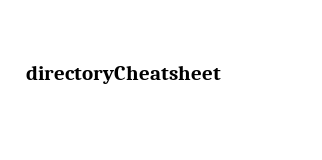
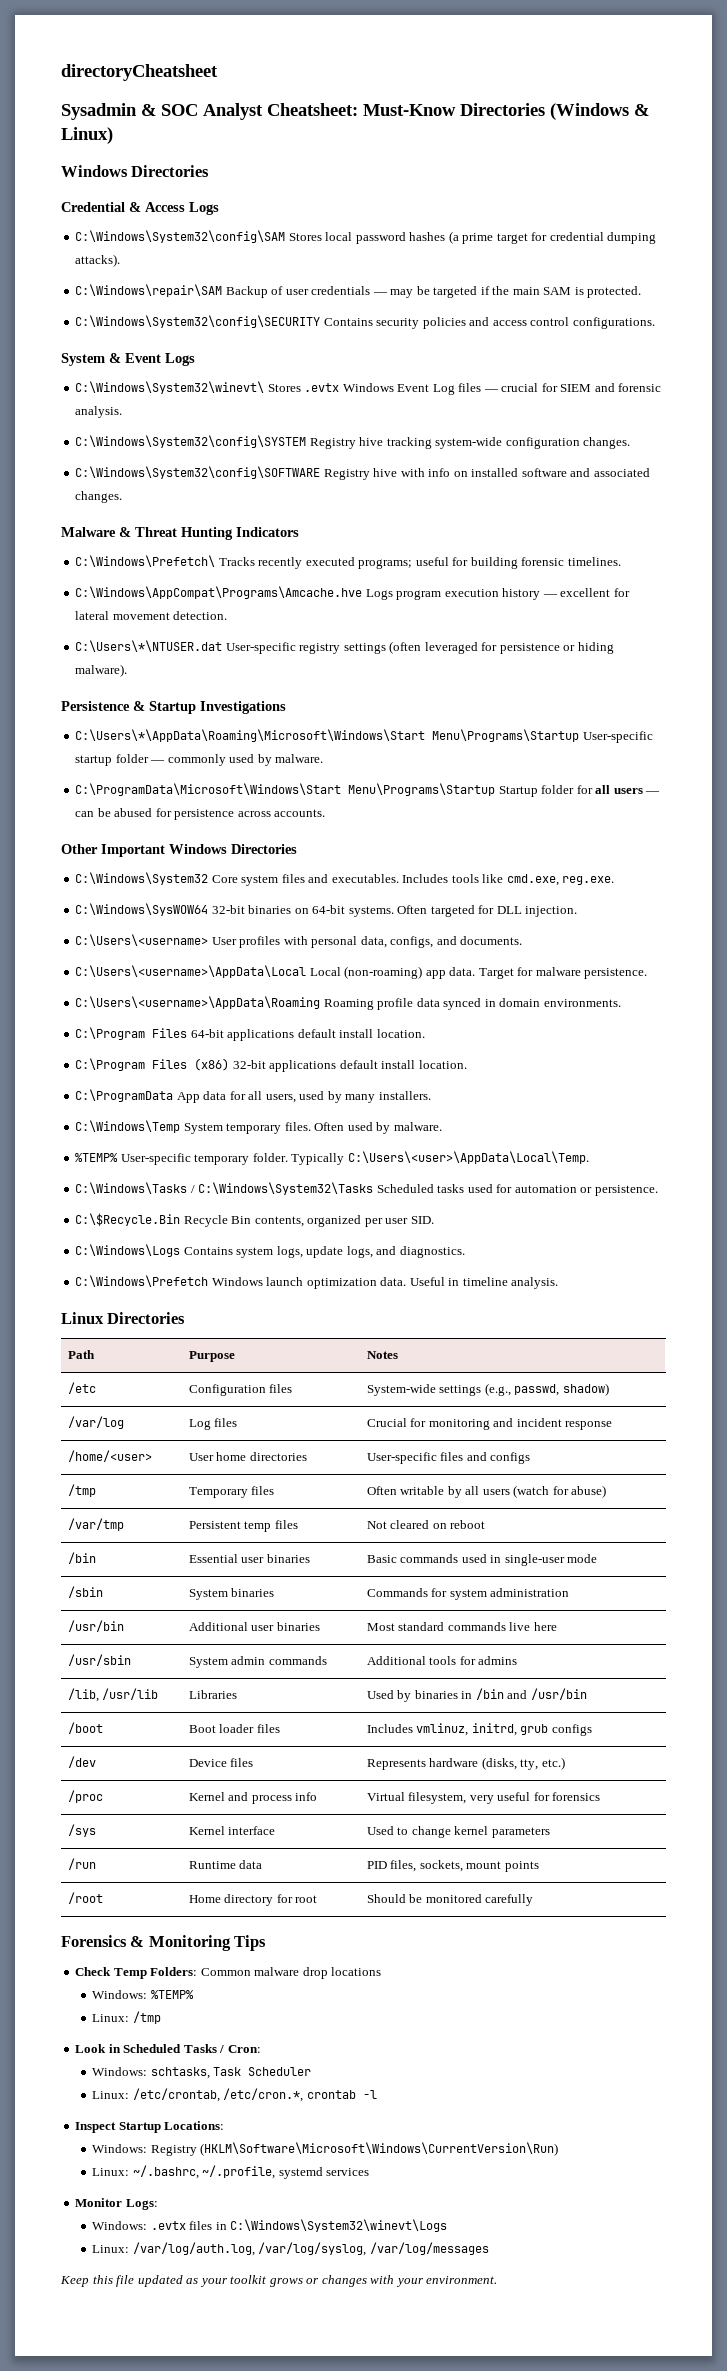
(221, 74) none -> [61,103,649,120] [61,127,113,144] [61,165,210,177] [61,202,219,215] [75,230,657,244] [75,254,121,267] [75,284,642,298] [75,315,655,329] [61,353,195,366] [75,381,662,395] [75,406,123,418] [75,435,631,449] [75,466,650,480] [75,491,123,503] [61,527,299,540] [75,555,621,569] [75,586,630,600] [75,611,228,620] [75,640,614,654] [75,664,128,677] [61,701,286,714] [75,729,653,743] [75,754,324,766] [75,783,661,797] [75,808,326,820] [61,844,297,857] [75,872,615,886] [75,903,578,917] [75,934,523,948] [75,965,648,979] [75,996,621,1010] [75,1027,425,1041] [75,1058,467,1072] [75,1089,431,1103] [75,1120,442,1134] [75,1151,589,1165] [75,1182,658,1196] [75,1213,434,1227] [75,1244,465,1258] [75,1275,559,1289] [61,1312,186,1324] [67,1350,95,1359] [188,1351,235,1362] [366,1351,398,1359] [67,1382,96,1394] [188,1384,293,1396] [366,1383,609,1396] [67,1416,124,1429] [188,1418,238,1430] [366,1418,613,1430] [67,1450,152,1462] [188,1452,307,1461] [366,1452,531,1464] [67,1484,96,1497] [188,1486,275,1498] [366,1485,607,1498] [67,1518,124,1531] [188,1520,298,1532] [366,1520,486,1529] [67,1552,96,1564] [188,1554,310,1563] [366,1554,598,1566] [67,1586,103,1598] [188,1588,275,1600] [366,1588,570,1600] [67,1620,124,1632] [188,1622,320,1631] [366,1622,557,1631] [67,1654,131,1666] [188,1656,327,1668] [366,1656,518,1665] [67,1688,159,1702] [188,1690,237,1699] [366,1688,587,1702] [67,1722,103,1734] [188,1724,280,1733] [366,1723,592,1736] [67,1756,96,1768] [188,1758,254,1767] [366,1757,565,1770] [67,1790,103,1803] [188,1792,318,1804] [366,1792,601,1804] [67,1824,96,1837] [188,1826,276,1835] [366,1826,550,1838] [67,1858,96,1870] [188,1860,263,1869] [366,1860,539,1872] [67,1892,103,1904] [188,1894,318,1906] [366,1894,534,1906] [61,1935,267,1951] [75,1967,382,1979] [92,1990,194,1999] [92,2011,161,2024] [75,2044,261,2053] [92,2067,312,2079] [92,2088,377,2102] [75,2121,225,2133] [92,2142,559,2156] [92,2165,370,2179] [75,2198,158,2210] [92,2219,448,2232] [92,2242,489,2256] [60,2275,498,2287] // Sysadmin & SOC Analyst Cheatsheet: Must-Know Directories (Windows & Linux) // Windows Directories // Credential & Access Logs // C:\Windows\System32\config\SAM Stores local password hashes (a prime target for credential dumping attacks). // C:\Windows\repair\SAM Backup of user credentials — may be targeted if the main SAM is protected. // C:\Windows\System32\config\SECURITY Contains security policies and access control configurations. // System & Event Logs // C:\Windows\System32\winevt\ Stores .evtx Windows Event Log files — crucial for SIEM and forensic analysis. // C:\Windows\System32\config\SYSTEM Registry hive tracking system-wide configuration changes. // C:\Windows\System32\config\SOFTWARE Registry hive with info on installed software and associated changes. // Malware & Threat Hunting Indicators // C:\Windows\Prefetch\ Tracks recently executed programs; useful for building forensic timelines. // C:\Windows\AppCompat\Programs\Amcache.hve Logs program execution history — excellent for lateral movement detection. // C:\Users\*\NTUSER.dat User-specific registry settings (often leveraged for persistence or hiding malware). // Persistence & Startup Investigations // C:\Users\*\AppData\Roaming\Microsoft\Windows\Start Menu\Programs\Startup User-specific startup folder — commonly used by malware. // C:\ProgramData\Microsoft\Windows\Start Menu\Programs\Startup Startup folder for all users — can be abused for persistence across accounts. // Other Important Windows Directories // C:\Windows\System32 Core system files and executables. Includes tools like cmd.exe, reg.exe. // C:\Windows\SysWOW64 32-bit binaries on 64-bit systems. Often targeted for DLL injection. // C:\Users\<username> User profiles with personal data, configs, and documents. // C:\Users\<username>\AppData\Local Local (non-roaming) app data. Target for malware persistence. // C:\Users\<username>\AppData\Roaming Roaming profile data synced in domain environments. // C:\Program Files 64-bit applications default install location. // C:\Program Files (x86) 32-bit applications default install location. // C:\ProgramData App data for all users, used by many installers. // C:\Windows\Temp System temporary files. Often used by malware. // %TEMP% User-specific temporary folder. Typically C:\Users\<user>\AppData\Local\Temp. // C:\Windows\Tasks / C:\Windows\System32\Tasks Scheduled tasks used for automation or persistence. // C:\$Recycle.Bin Recycle Bin contents, organized per user SID. // C:\Windows\Logs Contains system logs, update logs, and diagnostics. // C:\Windows\Prefetch Windows launch optimization data. Useful in timeline analysis. // Linux Directories // Path | Purpose | Notes // /etc | Configuration files | System-wide settings (e.g., passwd, shadow) // /var/log | Log files | Crucial for monitoring and incident response // /home/<user> | User home directories | User-specific files and configs // /tmp | Temporary files | Often writable by all users (watch for abuse) // /var/tmp | Persistent temp files | Not cleared on reboot // /bin | Essential user binaries | Basic commands used in single-user mode // /sbin | System binaries | Commands for system administration // /usr/bin | Additional user binaries | Most standard commands live here // /usr/sbin | System admin commands | Additional tools for admins // /lib, /usr/lib | Libraries | Used by binaries in /bin and /usr/bin // /boot | Boot loader files | Includes vmlinuz, initrd, grub configs // /dev | Device files | Represents hardware (disks, tty, etc.) // /proc | Kernel and process info | Virtual filesystem, very useful for forensics // /sys | Kernel interface | Used to change kernel parameters // /run | Runtime data | PID files, sockets, mount points // /root | Home directory for root | Should be monitored carefully // Forensics & Monitoring Tips // Check Temp Folders: Common malware drop locations // Windows: %TEMP% // Linux: /tmp // Look in Scheduled Tasks / Cron: // Windows: schtasks, Task Scheduler // Linux: /etc/crontab, /etc/cron.*, crontab -l // Inspect Startup Locations: // Windows: Registry (HKLM\Software\Microsoft\Windows\CurrentVersion\Run) // Linux: ~/.bashrc, ~/.profile, systemd services // Monitor Logs: // Windows: .evtx files in C:\Windows\System32\winevt\Logs // Linux: /var/log/auth.log, /var/log/syslog, /var/log/messages // Keep this file updated as your toolkit grows or changes with your environment.

